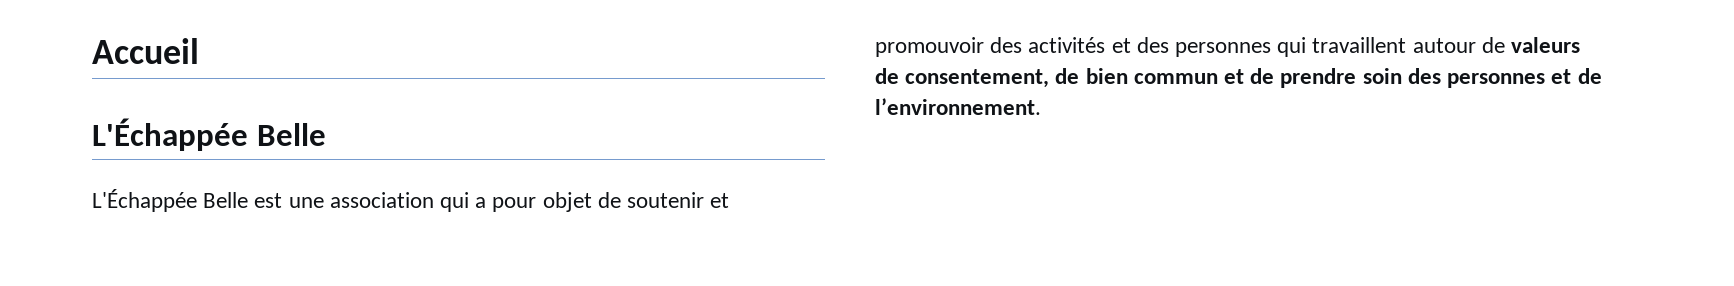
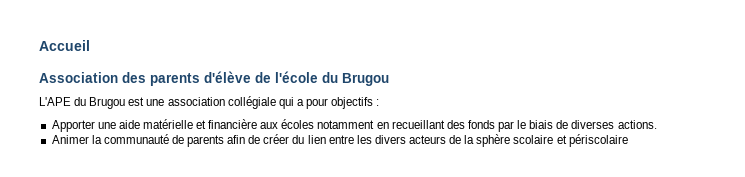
[92,118,326,151] [92,189,249,212] L'Échappée Belle // L'Échappée Belle -> [39,71,389,86] [39,97,126,109] Association des parents d'élève de l'école du Brugou // L'APE du Brugou
(434, 200) none -> [227,96,276,109] collégiale
[542,192,730,212] [875,37,1581,57] [875,68,1602,88] [875,98,1041,115] objet de soutenir et promouvoir des activités et des personnes qui travaillent autour de valeurs de consentement, de bien commun et de prendre soin des personnes et de l’environnement. -> [331,97,380,109] [51,119,657,132] [51,134,628,147] objectifs : // Apporter une aide matérielle et financière aux écoles notamment en recueillant des fonds par le biais de diverses actions. // Animer la communauté de parents afin de créer du lien entre les divers acteurs de la sphère scolaire et périscolaire

